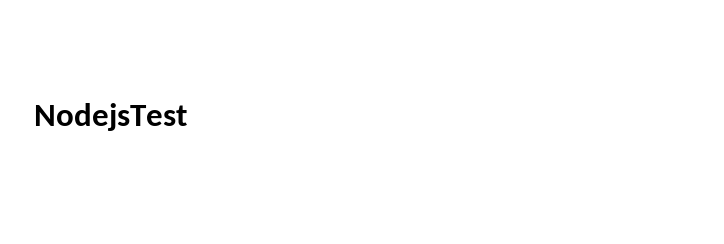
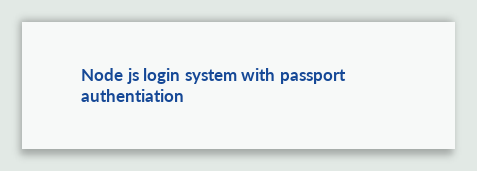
[34,103,187,131] NodejsTest -> [81,68,346,84] [81,89,184,102] Node js login system with passport authentiation

